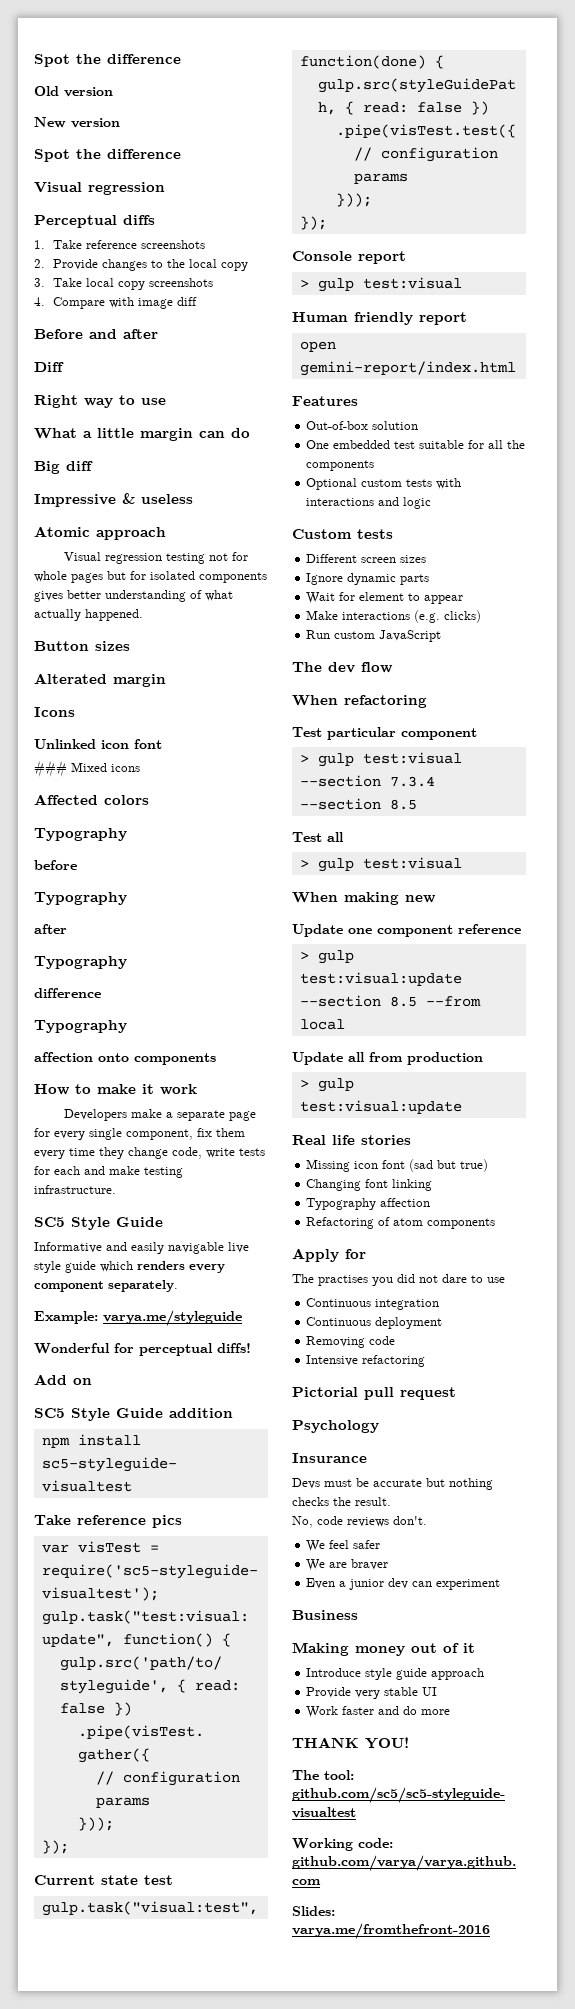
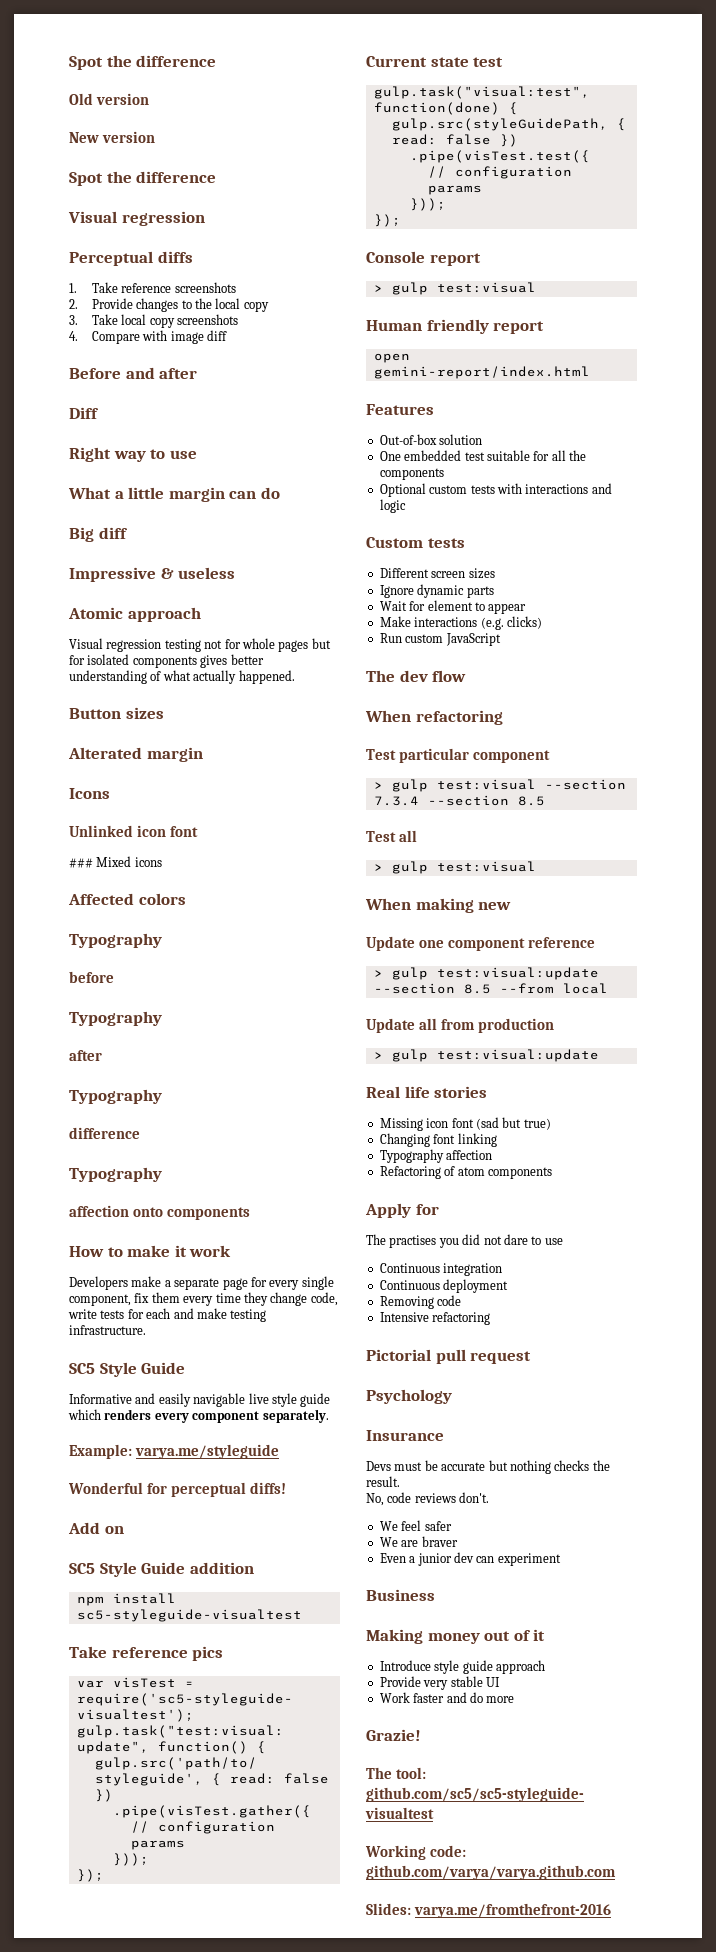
[292,1737,409,1749] THANK YOU! -> [366,1729,421,1741] Grazie!

